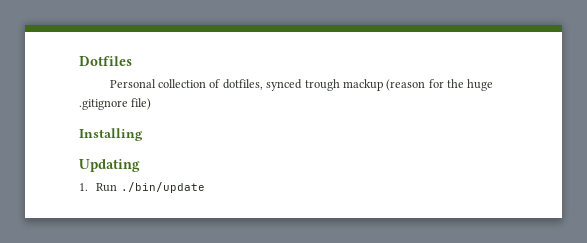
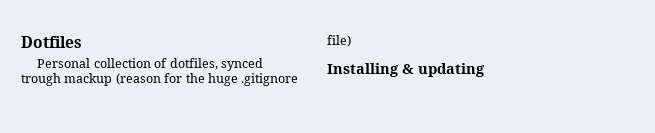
[79,159,140,172] [79,182,205,193] // Updating // 1. Run ./bin/update -> [402,63,485,77] & updating

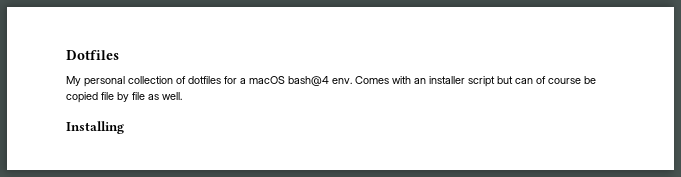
[37,58,263,71] [21,73,299,86] [327,35,351,47] Personal collection of dotfiles, synced trough mackup (reason for the huge .gitignore file) -> [66,76,596,87] [66,92,182,103] My personal collection of dotfiles for a macOS bash@4 env. Comes with an installer script but can of course be copied file by file as well.
[402,63,485,77] & updating -> (124, 127) none

